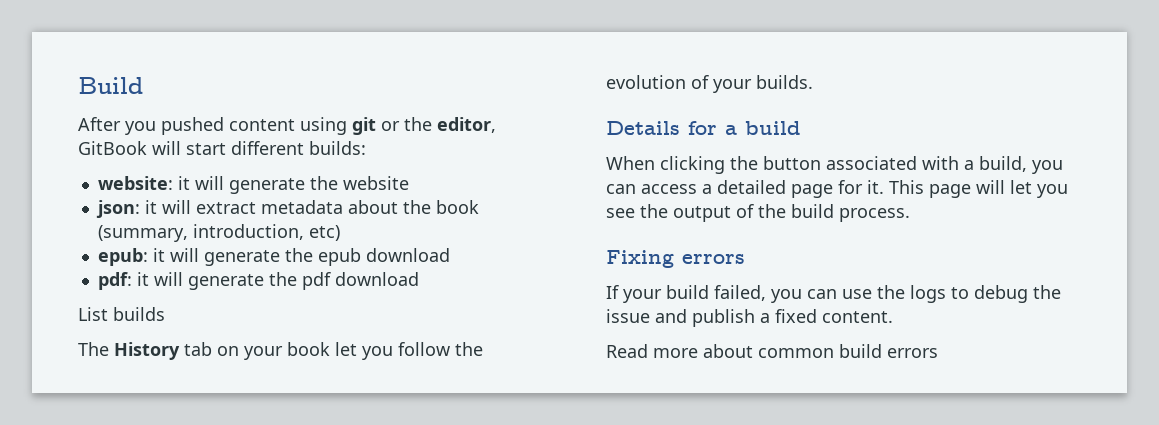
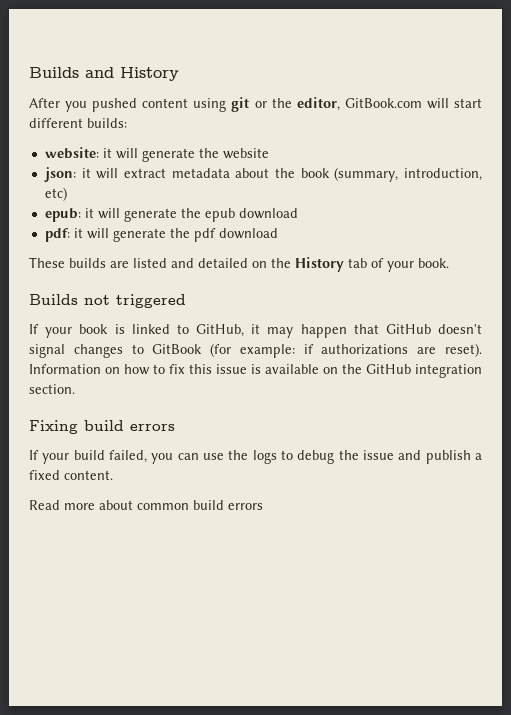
[78,77,143,94] Build -> [29,67,179,81] Builds and History
[78,141,147,155] GitBook -> [344,98,422,108] GitBook.com
[78,307,108,321] List -> [29,257,65,268] These
[78,342,483,360] [606,75,813,93] [606,121,801,135] [606,156,1063,174] [606,180,1068,198] [606,204,910,222] // The History tab on your book let you follow the evolution of your builds. // Details for a build // When clicking the button associated with a build, you can access a detailed page for it. This page will let you see the output of the build process. -> [110,257,449,272] [29,294,186,308] [29,324,483,338] [29,343,482,358] [29,364,482,378] [29,384,75,394] are listed and detailed on the History tab of your book. // Builds not triggered // If your book is linked to GitHub, it may happen that GitHub doesn't signal changes to GitBook (for example: if authorizations are reset). Information on how to fix this issue is available on the GitHub integration section.
(674, 259) none -> [84,420,124,431] build

